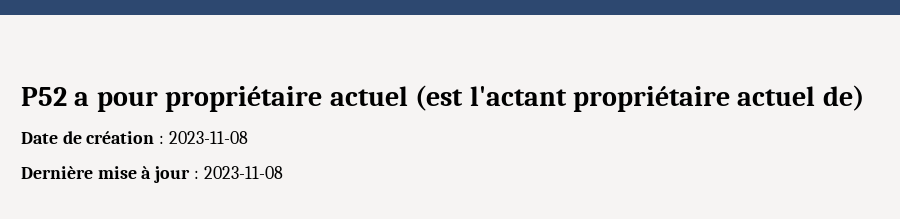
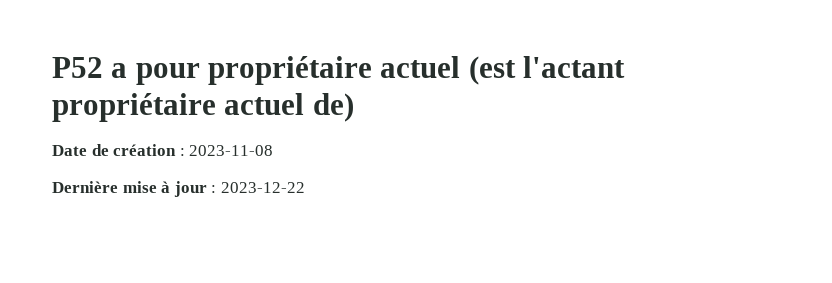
[203,166,283,179] 2023-11-08 -> [220,182,305,193] 2023-12-22

